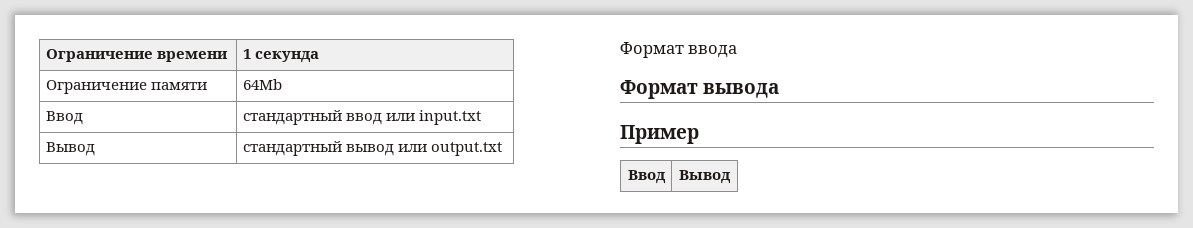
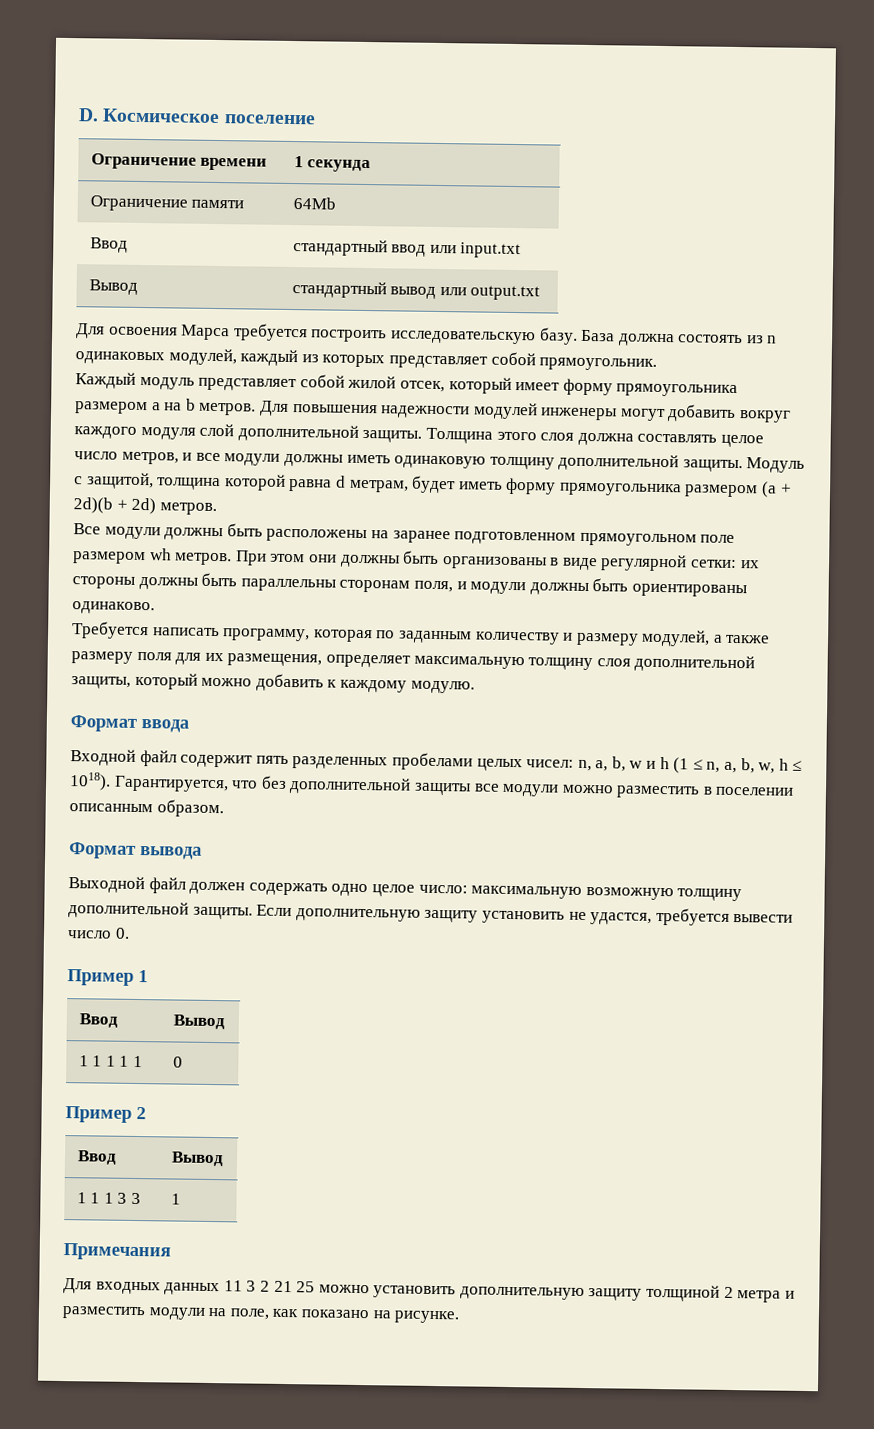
(45, 55) none -> [78,108,316,125] D. Космическое поселение //
[620,42,738,58] [620,80,780,99] [620,125,699,144] [627,170,665,184] [679,170,730,184] Формат ввода // Формат вывода // Пример // Ввод | Вывод -> [76,323,778,347] [75,348,658,371] [75,372,739,398] [75,398,792,423] [74,423,764,448] [74,451,806,473] [74,472,792,498] [73,497,217,516] [73,523,736,547] [73,548,760,572] [72,572,748,598] [72,601,155,615] [71,621,771,647] [71,651,756,673] [71,672,475,694] [70,715,189,733] [70,749,803,774] [69,772,795,799] [69,799,224,818] [69,842,202,860] [68,876,743,902] [68,901,794,926] [67,927,130,939] [67,969,148,986] [78,1013,118,1028] [172,1014,225,1030] [78,1055,143,1068] [172,1056,183,1068] [65,1106,146,1123] [76,1150,117,1165] [170,1151,224,1167] [76,1192,141,1205] [170,1193,181,1205] [63,1243,171,1261] [63,1278,795,1303] [62,1306,460,1324] Для освоения Марса требуется построить исследовательскую базу. База должна состоять из n одинаковых модулей, каждый из которых представляет собой прямоугольник. // Каждый модуль представляет собой жилой отсек, который имеет форму прямоугольника размером a на b метров. Для повышения надежности модулей инженеры могут добавить вокруг каждого модуля слой дополнительной защиты. Толщина этого слоя должна составлять целое число метров, и все модули должны иметь одинаковую толщину дополнительной защиты. Модуль с защитой, толщина которой равна d метрам, будет иметь форму прямоугольника размером (a + 2d)(b + 2d) метров. // Все модули должны быть расположены на заранее подготовленном прямоугольном поле размером wh метров. При этом они должны быть организованы в виде регулярной сетки: их стороны должны быть параллельны сторонам поля, и модули должны быть ориентированы одинаково. // Требуется написать программу, которая по заданным количеству и размеру модулей, а также размеру поля для их размещения, определяет максимальную толщину слоя дополнительной защиты, который можно добавить к каждому модулю. // Формат ввода // Входной файл содержит пять разделенных пробелами целых чисел: n, a, b, w и h (1 ≤ n, a, b, w, h ≤ 1018). Гарантируется, что без дополнительной защиты все модули можно разместить в поселении описанным образом. // Формат вывода // Выходной файл должен содержать одно целое число: максимальную возможную толщину дополнительной защиты. Если дополнительную защиту установить не удастся, требуется вывести число 0. // Пример 1 // Ввод | Вывод // 1 1 1 1 1 | 0 // Пример 2 // Ввод | Вывод // 1 1 1 3 3 | 1 // Примечания // Для входных данных 11 3 2 21 25 можно установить дополнительную защиту толщиной 2 метра и разместить модули на поле, как показано на рисунке.

